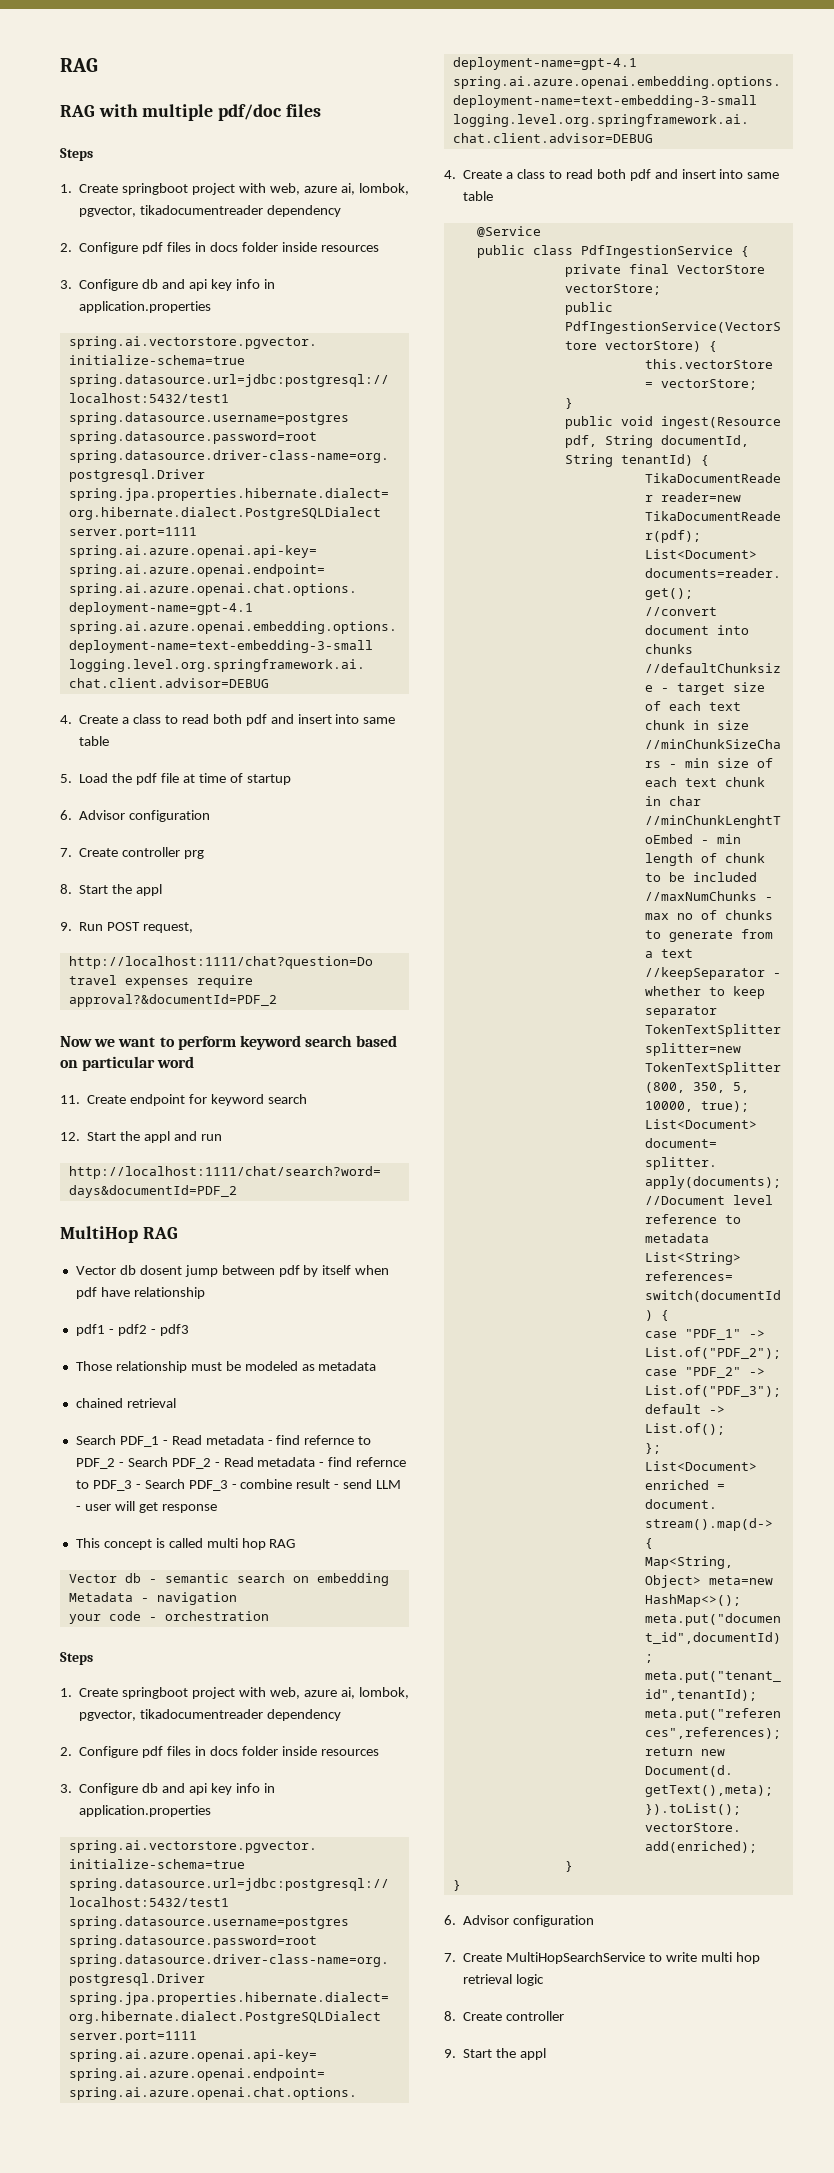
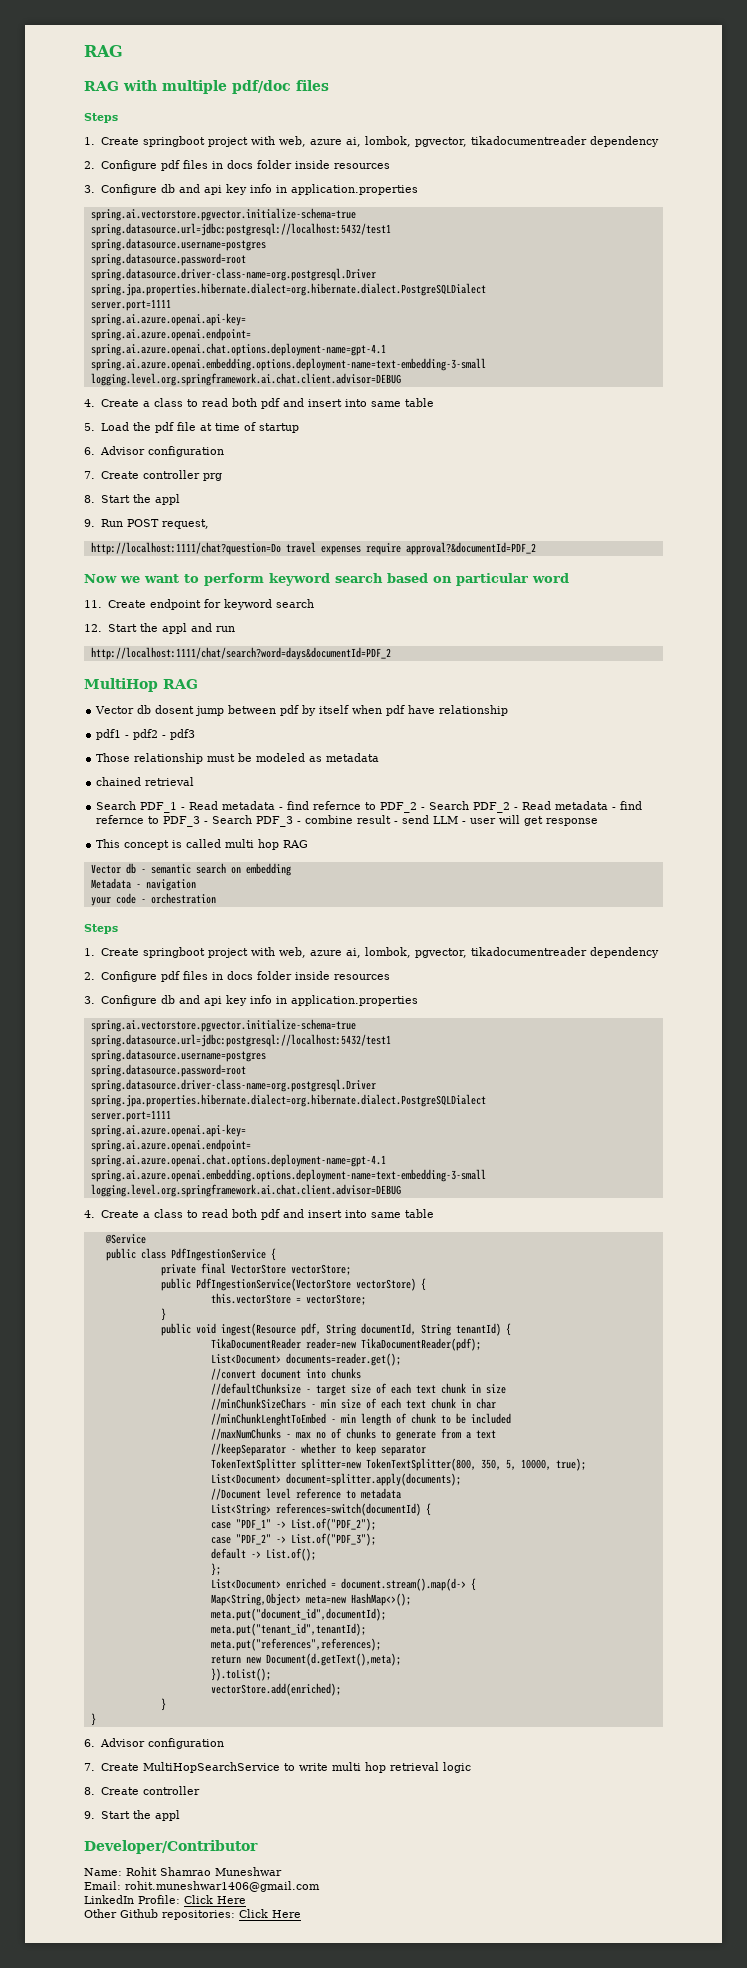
(547, 2054) none -> [84,1840,258,1854] [84,1867,282,1876] [84,1881,320,1892] [84,1895,246,1904] [84,1909,301,1920] // Developer/Contributor // Name: Rohit Shamrao Muneshwar // Email: rohit.muneshwar1406@gmail.com // LinkedIn Profile: Click Here // Other Github repositories: Click Here

